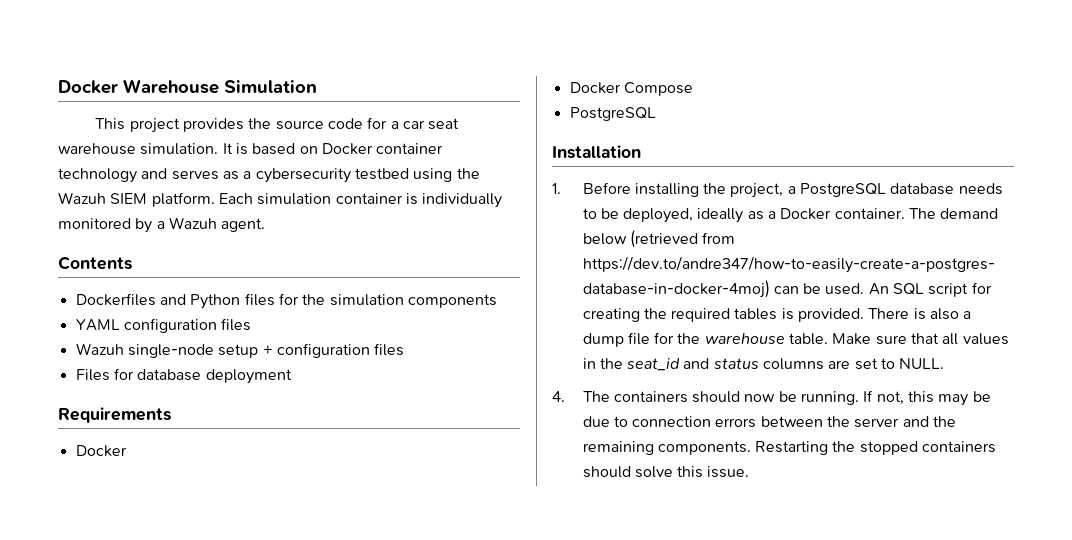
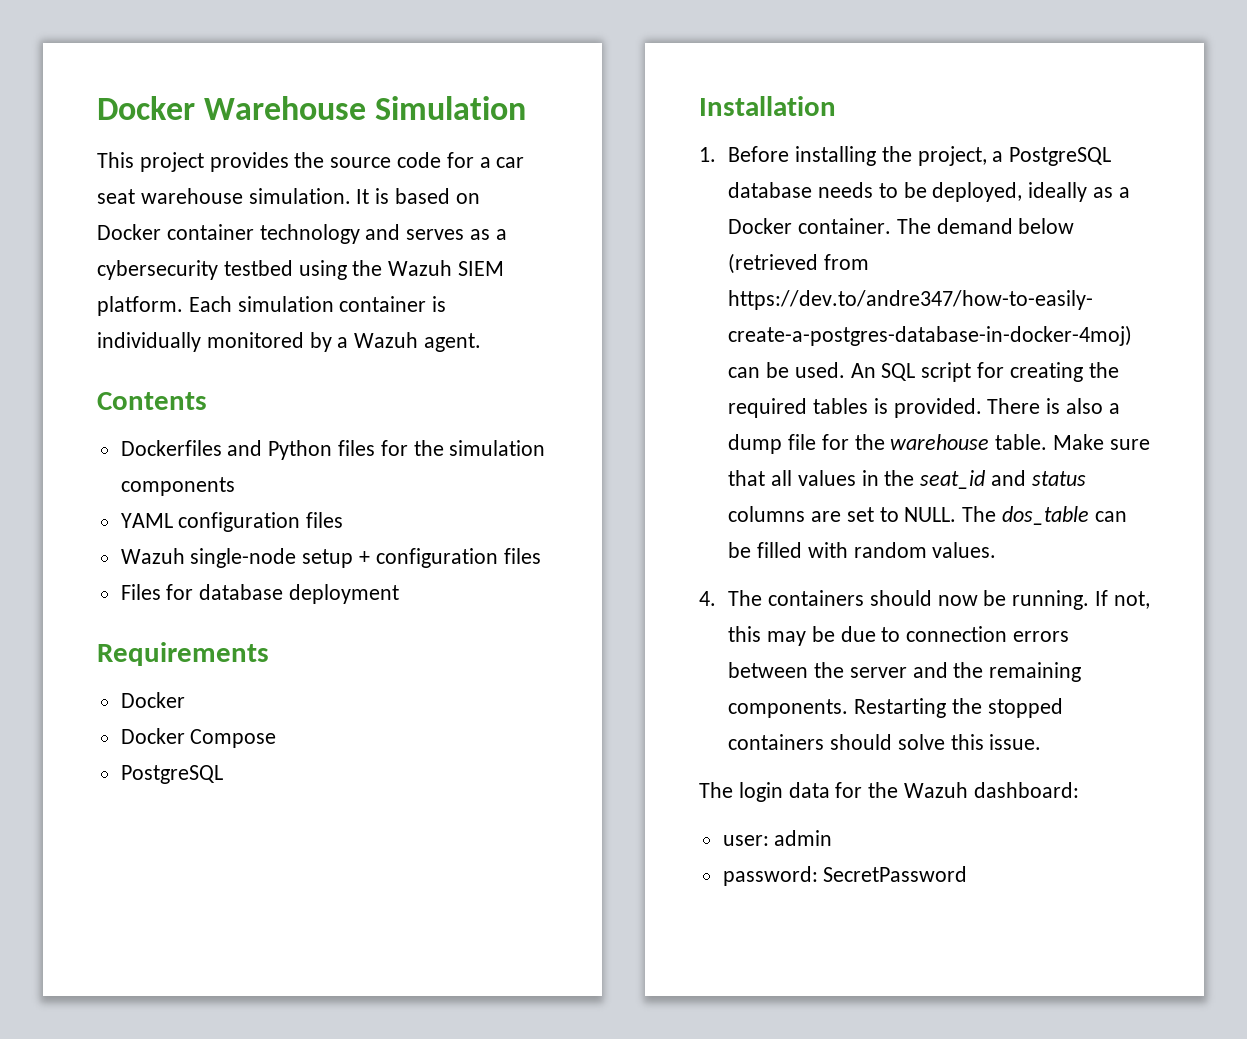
(945, 363) none -> [962,506,1127,525] [728,542,997,558] The dos_table can be filled with random values.
(750, 472) none -> [699,782,1079,802] [722,830,833,846] [722,866,968,886] // The login data for the Wazuh dashboard: // user: admin // password: SecretPassword

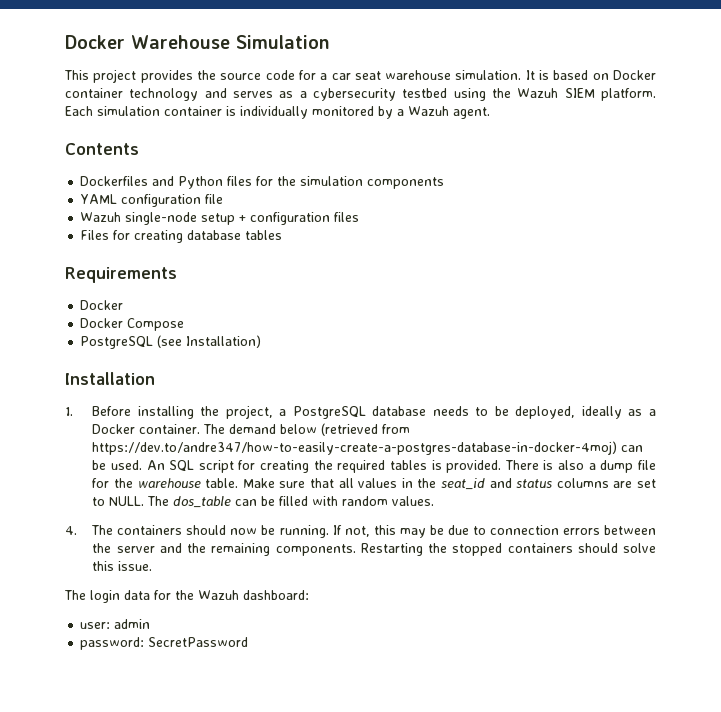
[306,512,344,528] files -> [205,194,224,204] file
[199,584,400,604] database deployment -> [134,230,283,243] creating database tables
(223, 774) none -> [157,335,262,348] (see Installation)

